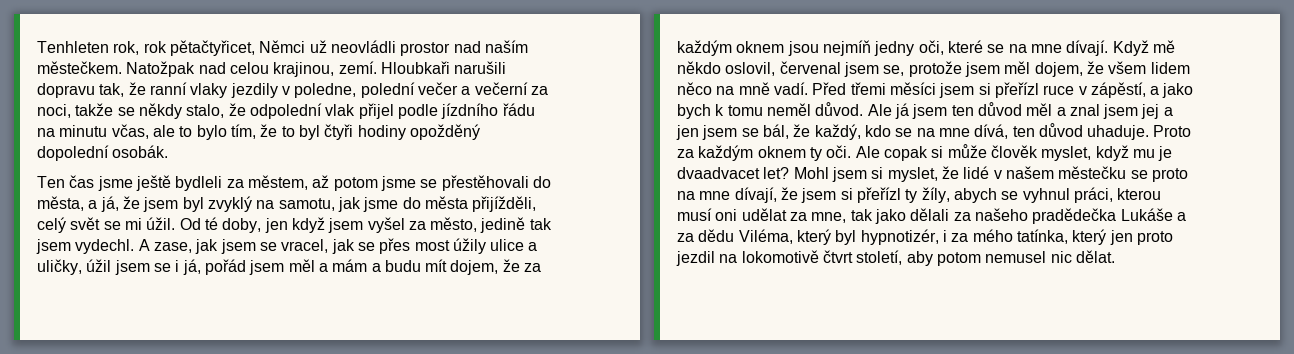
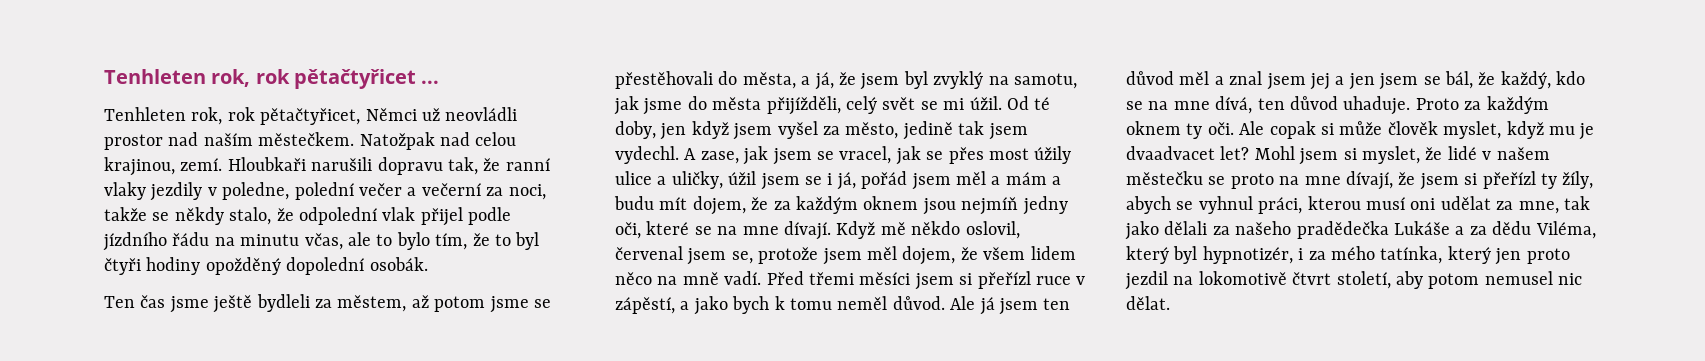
[37,41,167,55] Tenhleten rok, rok -> [104,69,440,89] [104,107,255,125] Tenhleten rok, rok pětačtyřicet ... // Tenhleten rok, rok

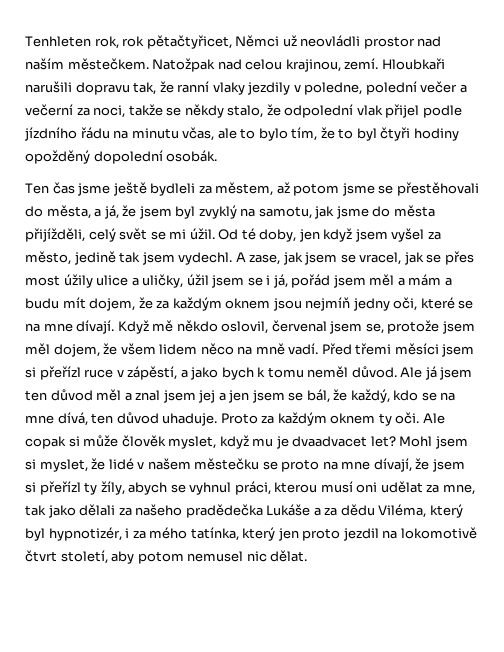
[104,69,440,89] [104,107,255,125] Tenhleten rok, rok pětačtyřicet ... // Tenhleten rok, rok -> [25,36,145,49] Tenhleten rok, rok

